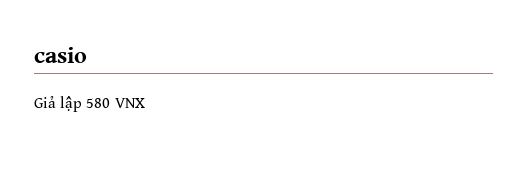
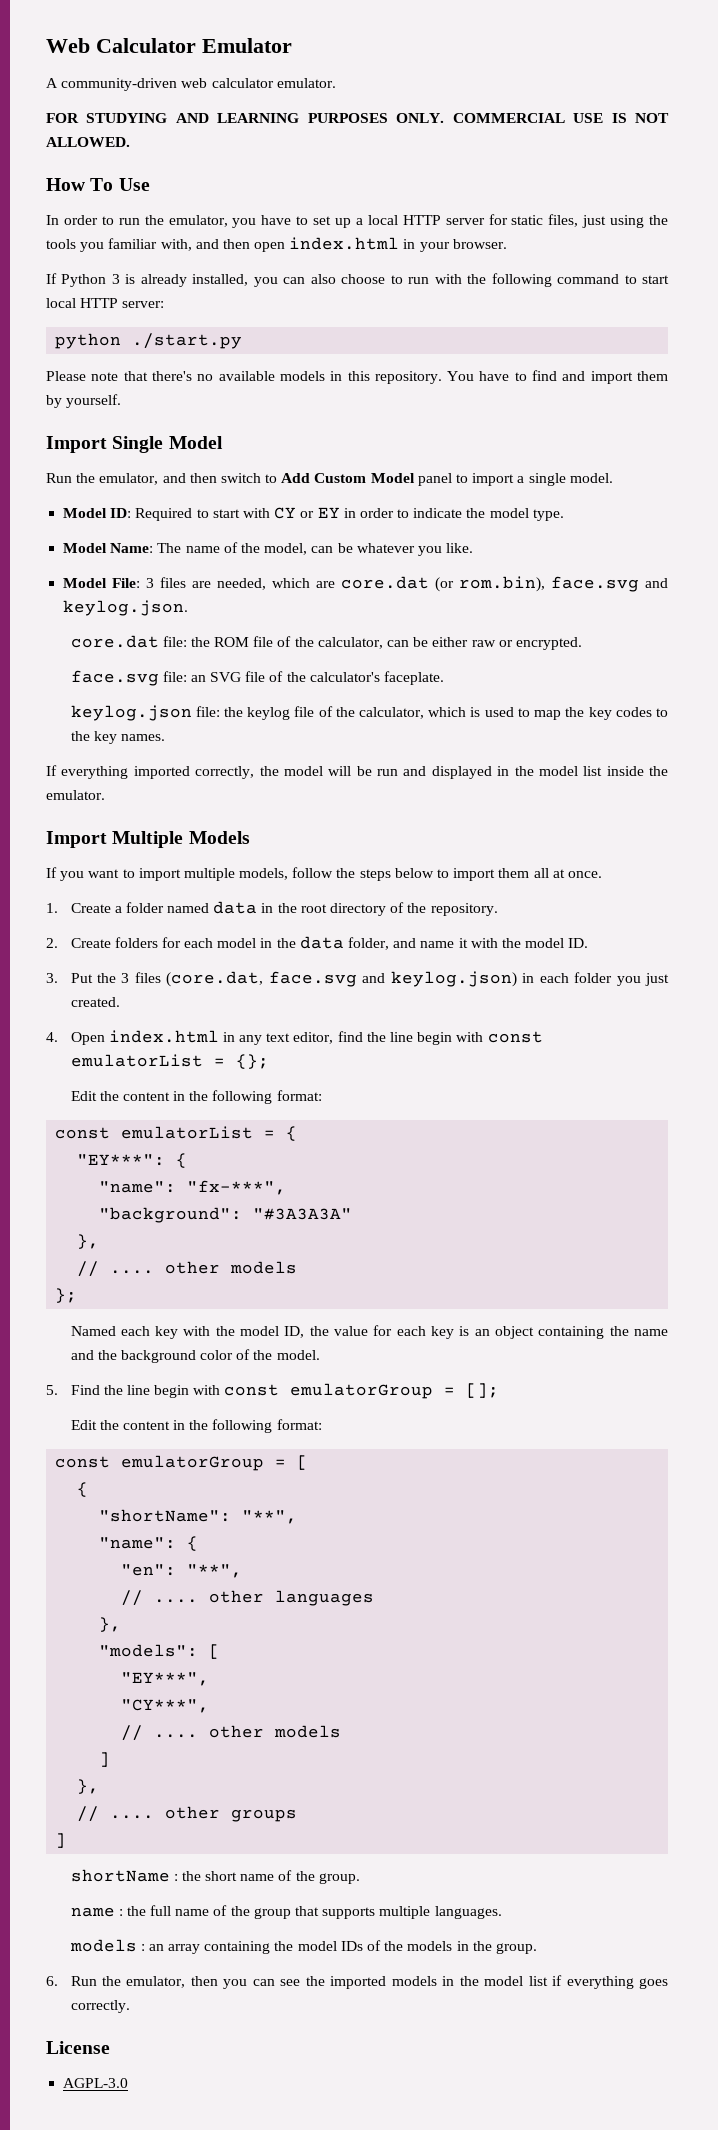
[34,47,87,63] [34,96,145,112] casio // Giả lập 580 VNX -> [46,38,292,53] [46,78,336,91] [46,113,670,123] [46,137,130,147] [46,178,150,191] [46,214,668,228] [46,237,507,252] [46,273,670,287] [46,298,165,308] [55,333,243,349] [46,370,668,384] [46,394,122,408] [46,436,223,453] [46,473,613,486] [63,507,564,521] [63,542,474,556] [63,576,668,592] [63,600,189,616] [70,635,582,650] [70,670,444,686] [70,705,668,721] [70,731,165,744] [46,765,668,779] [46,790,105,800] [46,831,250,848] [46,867,602,881] [46,901,498,916] [46,936,589,950] [46,971,669,987] [70,997,120,1007] [46,1030,543,1045] [70,1054,269,1069] [70,1090,322,1104] [55,1126,298,1141] [77,1153,188,1168] [99,1180,287,1195] [99,1207,353,1223] [77,1234,100,1249] [77,1261,298,1277] [55,1288,78,1303] [70,1325,668,1339] [70,1349,320,1363] [46,1383,500,1399] [70,1419,322,1433] [55,1455,309,1471] [77,1482,89,1497] [99,1509,298,1524] [99,1536,199,1551] [121,1564,243,1578] [121,1590,375,1606] [99,1617,122,1632] [99,1644,221,1659] [121,1672,210,1686] [121,1699,210,1713] [121,1725,342,1741] [99,1752,111,1767] [77,1779,100,1794] [77,1806,298,1822] [55,1833,67,1848] [70,1869,360,1884] [70,1905,502,1919] [69,1939,537,1954] [46,1975,668,1989] [70,2000,130,2013] [46,2041,110,2054] [63,2078,129,2088] Web Calculator Emulator // A community-driven web calculator emulator. // FOR STUDYING AND LEARNING PURPOSES ONLY. COMMERCIAL USE IS NOT ALLOWED. // How To Use // In order to run the emulator, you have to set up a local HTTP server for static files, just using the tools you familiar with, and then open index.html in your browser. // If Python 3 is already installed, you can also choose to run with the following command to start local HTTP server: // python ./start.py // Please note that there's no available models in this repository. You have to find and import them by yourself. // Import Single Model // Run the emulator, and then switch to Add Custom Model panel to import a single model. // Model ID: Required to start with CY or EY in order to indicate the model type. // Model Name: The name of the model, can be whatever you like. // Model File: 3 files are needed, which are core.dat (or rom.bin), face.svg and keylog.json. // core.dat file: the ROM file of the calculator, can be either raw or encrypted. // face.svg file: an SVG file of the calculator's faceplate. // keylog.json file: the keylog file of the calculator, which is used to map the key codes to the key names. // If everything imported correctly, the model will be run and displayed in the model list inside the emulator. // Import Multiple Models // If you want to import multiple models, follow the steps below to import them all at once. // 1. Create a folder named data in the root directory of the repository. // 2. Create folders for each model in the data folder, and name it with the model ID. // 3. Put the 3 files (core.dat, face.svg and keylog.json) in each folder you just created. // 4. Open index.html in any text editor, find the line begin with const emulatorList = {}; // Edit the content in the following format: // const emulatorList = { // "EY***": { // "name": "fx-***", // "background": "#3A3A3A" // }, // // .... other models // }; // Named each key with the model ID, the value for each key is an object containing the name and the background color of the model. // 5. Find the line begin with const emulatorGroup = []; // Edit the content in the following format: // const emulatorGroup = [ // { // "shortName": "**", // "name": { // "en": "**", // // .... other languages // }, // "models": [ // "EY***", // "CY***", // // .... other models // ] // }, // // .... other groups // ] // shortName : the short name of the group. // name : the full name of the group that supports multiple languages. // models : an array containing the model IDs of the models in the group. // 6. Run the emulator, then you can see the imported models in the model list if everything goes correctly. // License // AGPL-3.0

